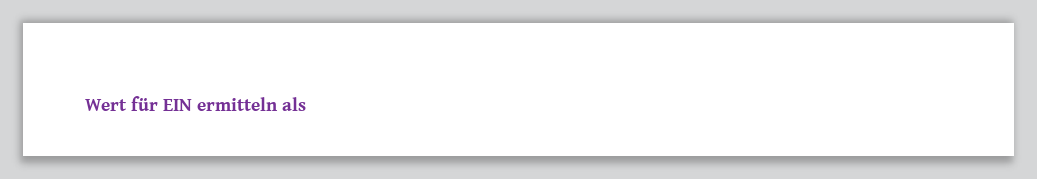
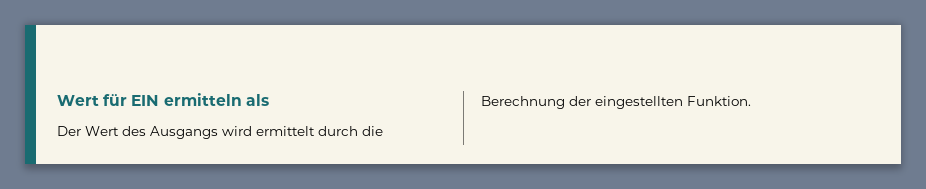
(306, 104) none -> [57,126,383,139] [481,96,751,109] // Der Wert des Ausgangs wird ermittelt durch die Berechnung der eingestellten Funktion.

